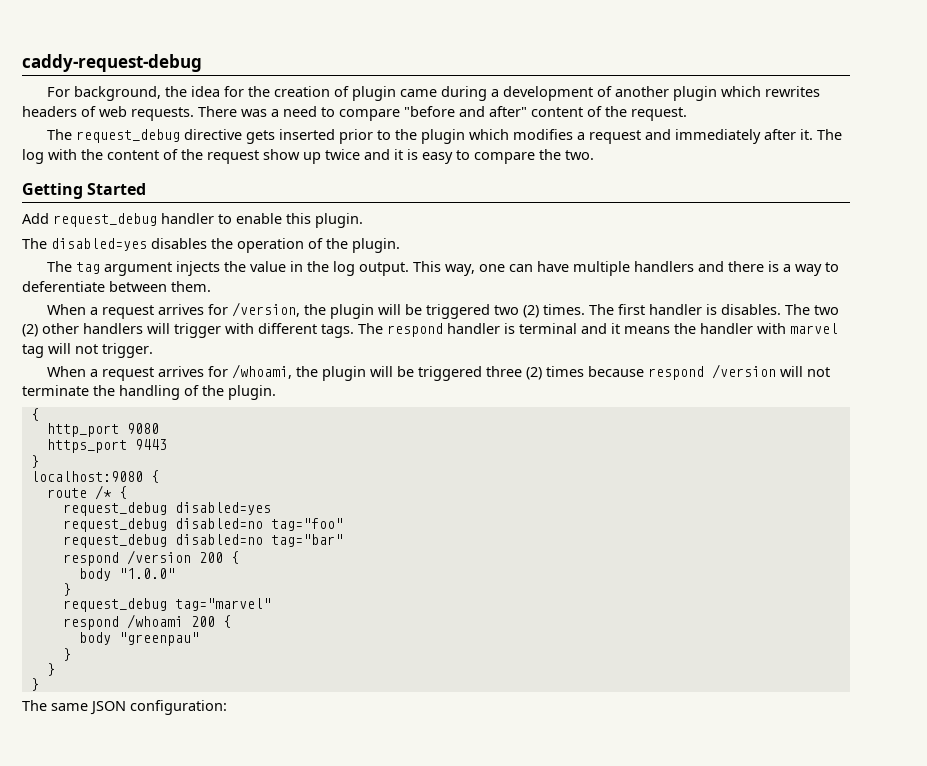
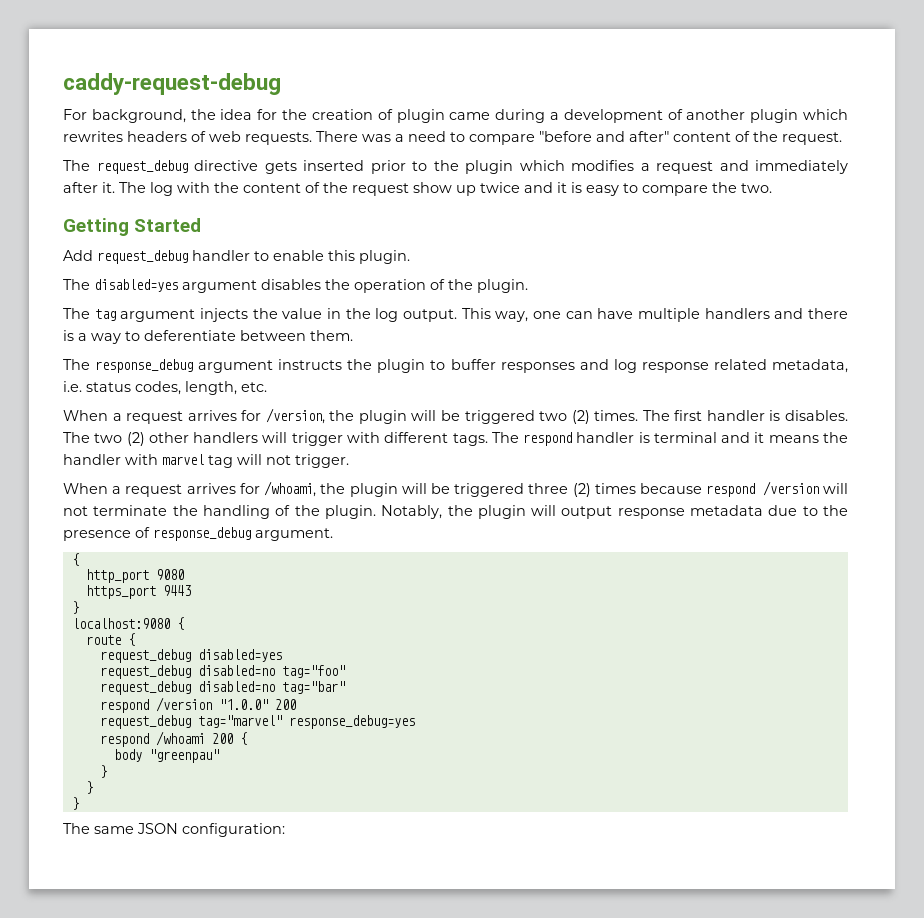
(147, 244) none -> [182,280,257,293] argument
(211, 286) none -> [63,359,849,373] [63,381,267,395] // The response_debug argument instructs the plugin to buffer responses and log response related metadata, i.e. status codes, length, etc.
(276, 392) none -> [381,505,848,519] [63,527,333,541] Notably, the plugin will output response metadata due to the presence of response_debug argument.
[94,485,112,500] /* -> (121, 640) none
[198,551,239,564] [78,568,175,581] [62,583,71,596] 200 { // body "1.0.0" // } -> [218,699,296,710] "1.0.0" 200
(271, 604) none -> [288,715,415,729] response_debug=yes

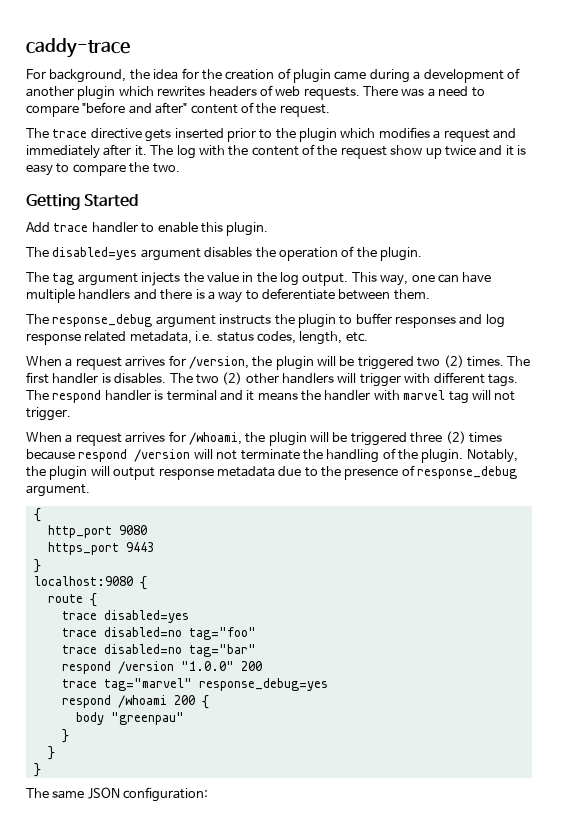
[63,73,281,95] caddy-request-debug -> [26,38,130,58] caddy-trace
[96,160,188,174] request_debug -> [52,129,88,138] trace
[97,250,188,264] request_debug -> [53,223,89,232] trace
[99,649,191,663] request_debug -> [61,611,97,620] trace
[99,665,191,679] request_debug -> [61,628,97,637] trace
[99,681,191,695] request_debug -> [61,645,97,654] trace
[99,715,191,729] request_debug -> [61,679,97,688] trace

